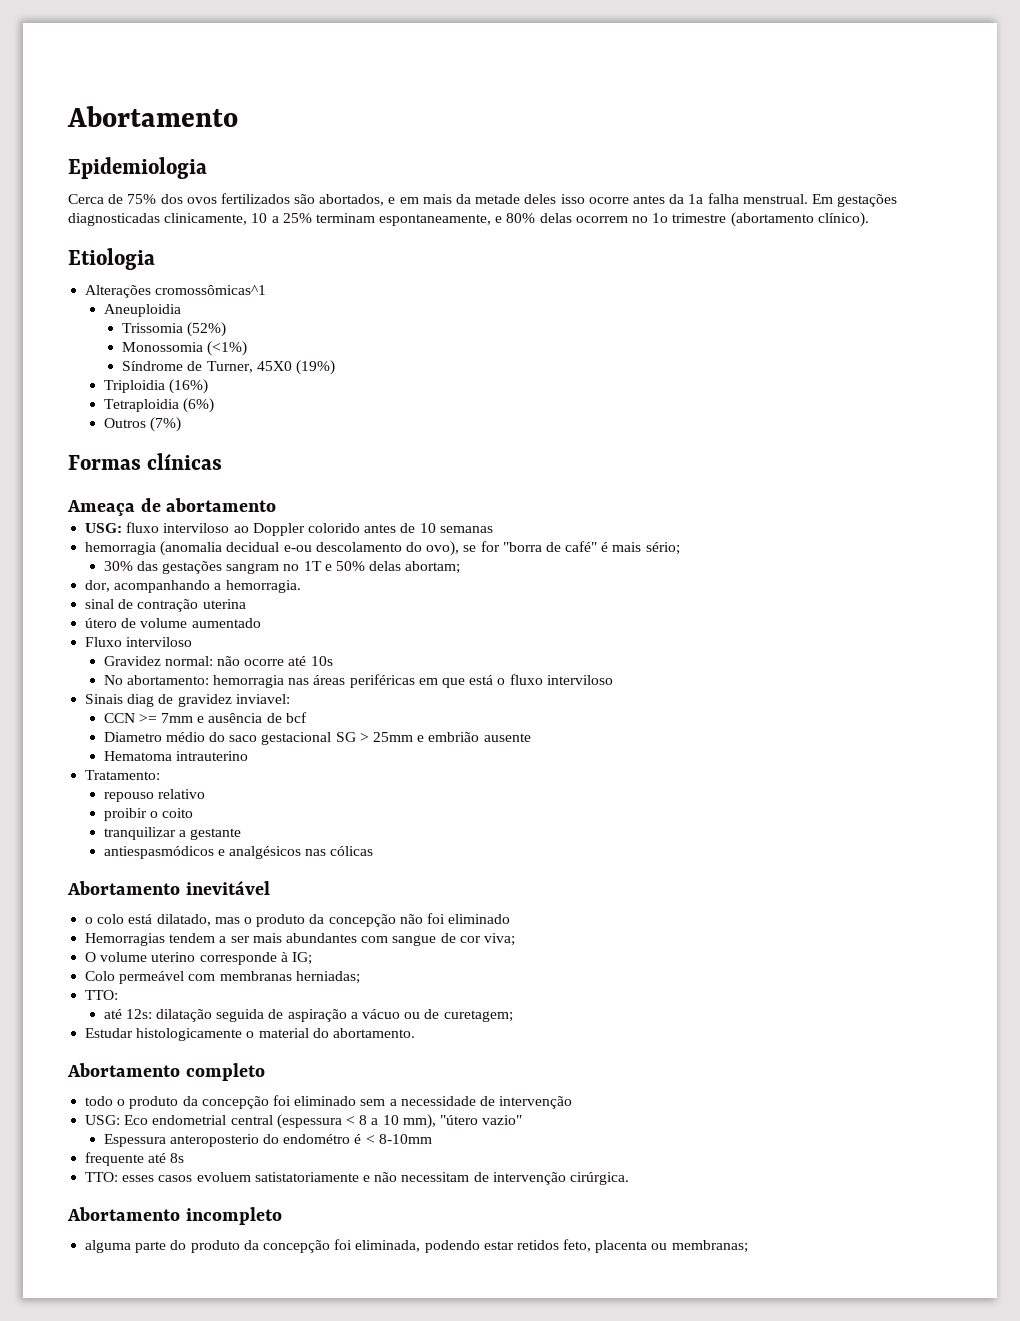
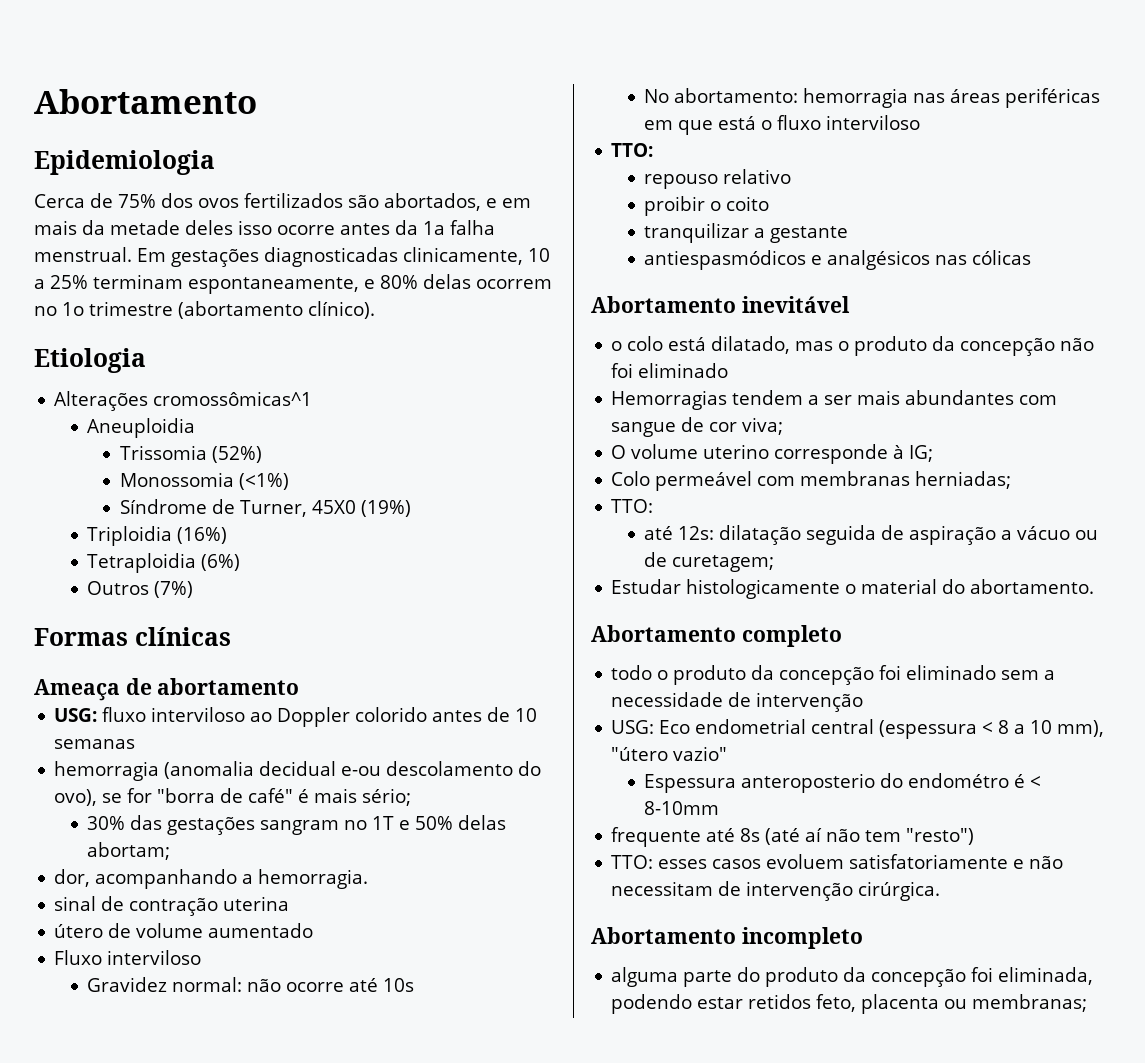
[85,694,290,707] [103,712,307,723] [103,732,531,745] [103,751,248,761] [85,770,161,780] Sinais diag de gravidez inviavel: // CCN >= 7mm e ausência de bcf // Diametro médio do saco gestacional SG > 25mm e embrião ausente // Hematoma intrauterino // Tratamento: -> [611,143,654,157] TTO:
(185, 1158) none -> [765,828,975,845] (até aí não tem "resto")
[254,1172,359,1182] satistatoriamente -> [849,854,1009,869] satisfatoriamente

